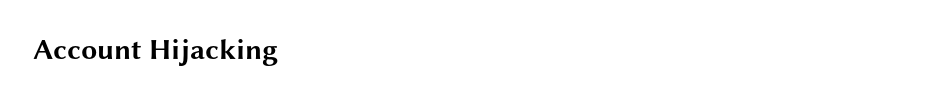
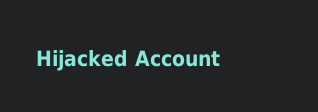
[33,39,278,66] Account Hijacking -> [36,50,220,71] Hijacked Account

